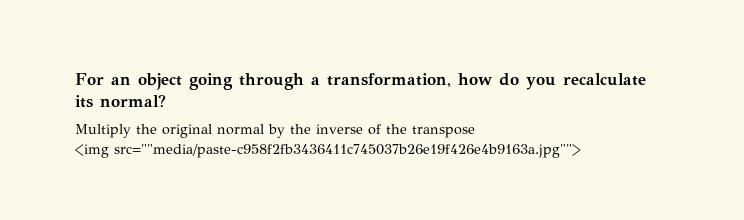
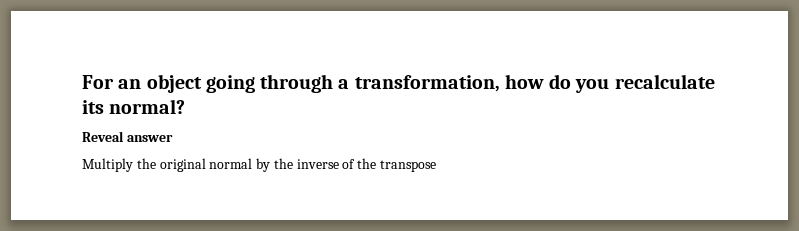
(166, 101) none -> [82,131,173,142] // Reveal answer
[75,144,581,158] // <img src=""media/paste-c958f2fb3436411c745037b26e19f426e4b9163a.jpg""> -> (437, 166) none

